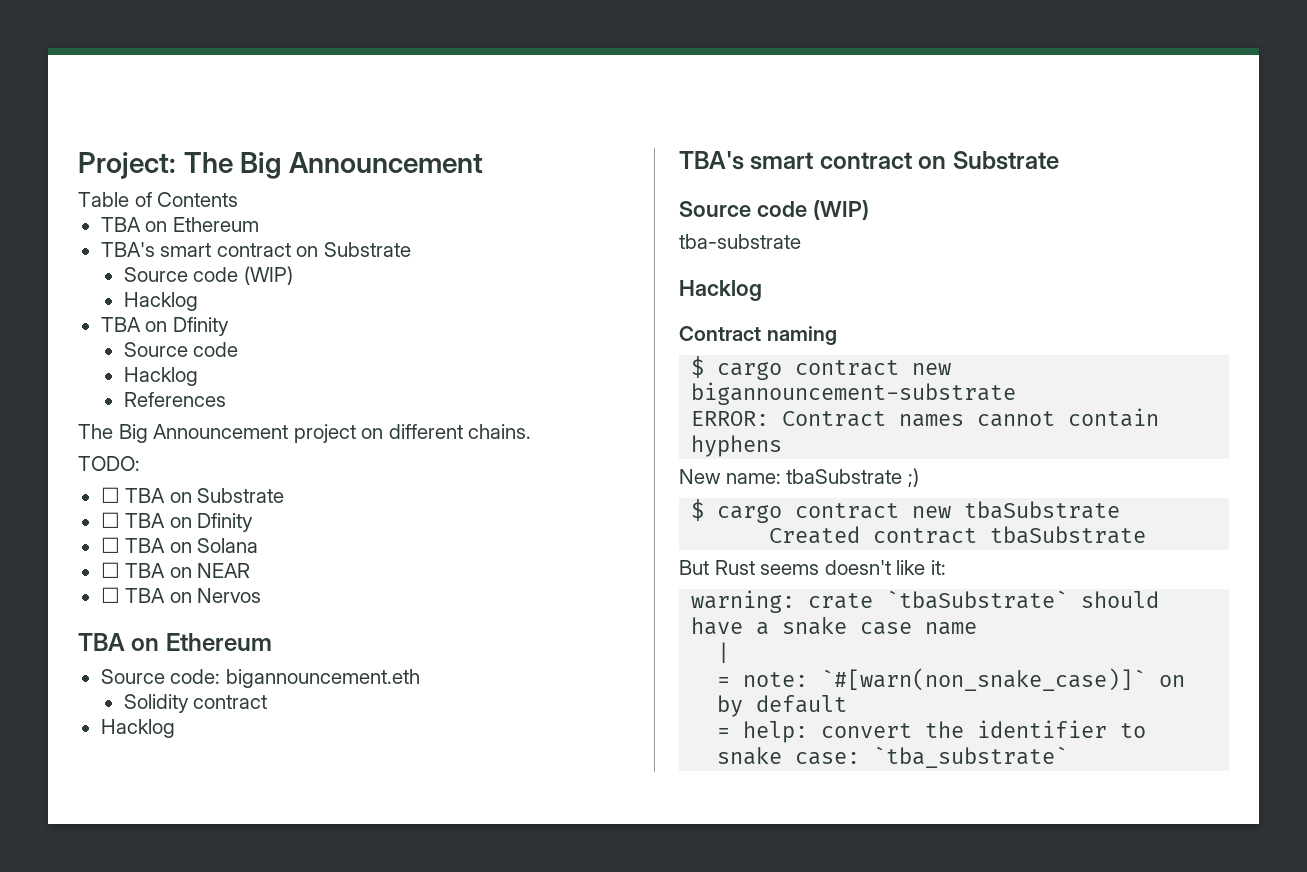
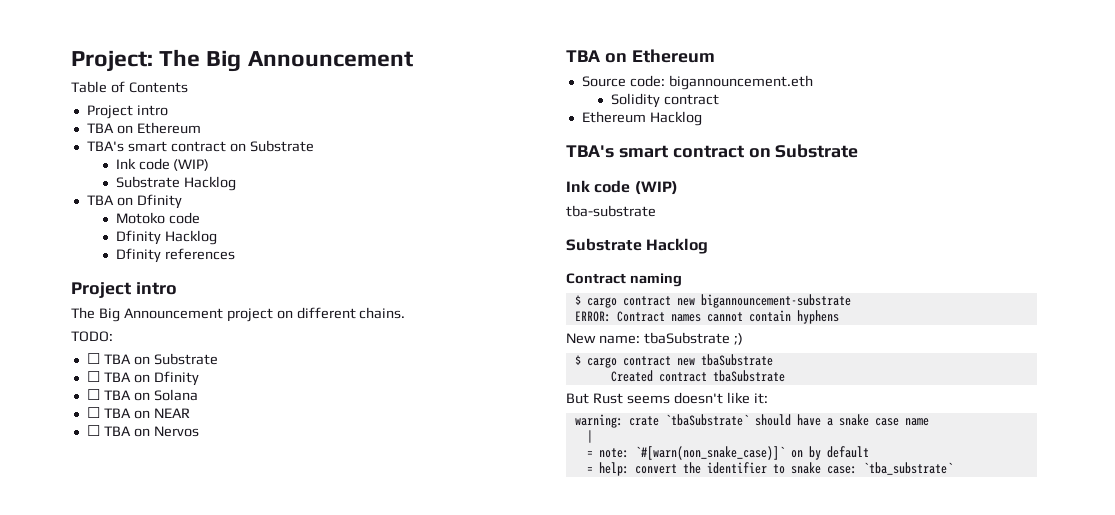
(239, 199) none -> [86,105,168,119] // Project intro
[123,266,293,285] Source code (WIP) // -> [115,158,210,171] [115,176,180,188] Ink code (WIP) // Substrate
[123,342,188,357] Source -> [115,212,165,224] Motoko
[123,367,198,386] [123,392,226,407] Hacklog // References -> [115,230,217,245] [115,248,235,263] [71,282,177,298] Dfinity Hacklog // Dfinity references // Project intro
(268, 702) none -> [581,111,646,123] Ethereum
[679,201,751,217] Source -> [566,180,590,192] Ink
(801, 241) none -> [566,238,642,251] Substrate

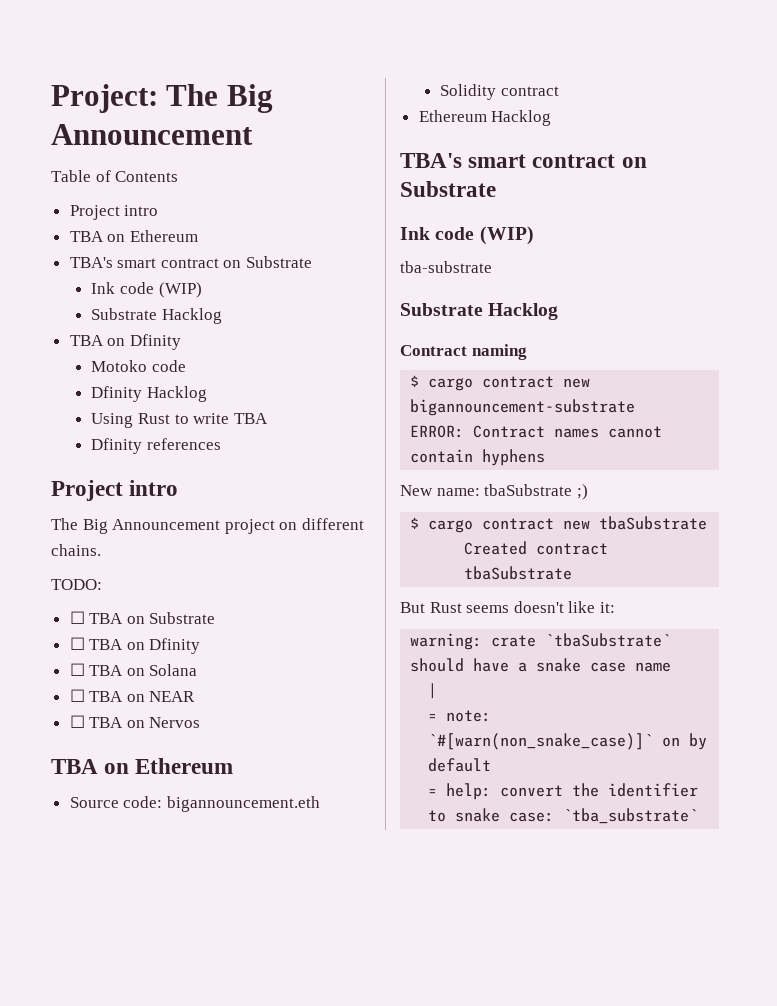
(217, 237) none -> [91,413,268,428] // Using Rust to write TBA

